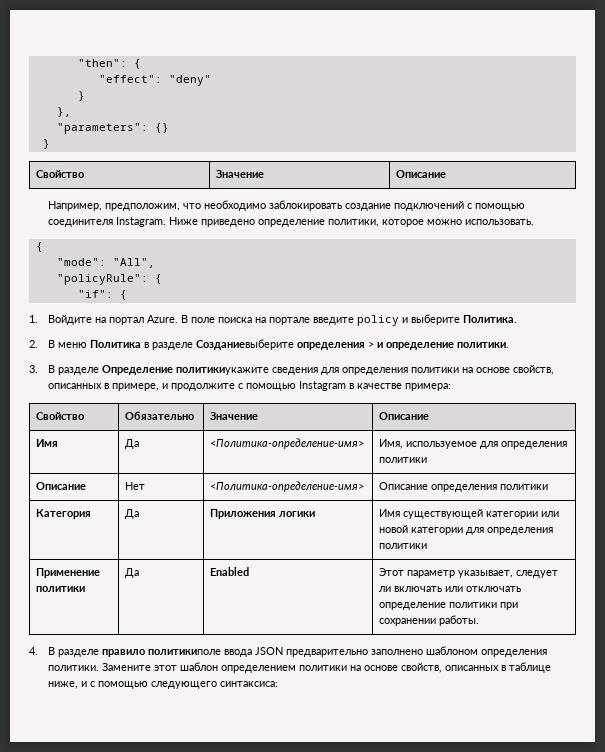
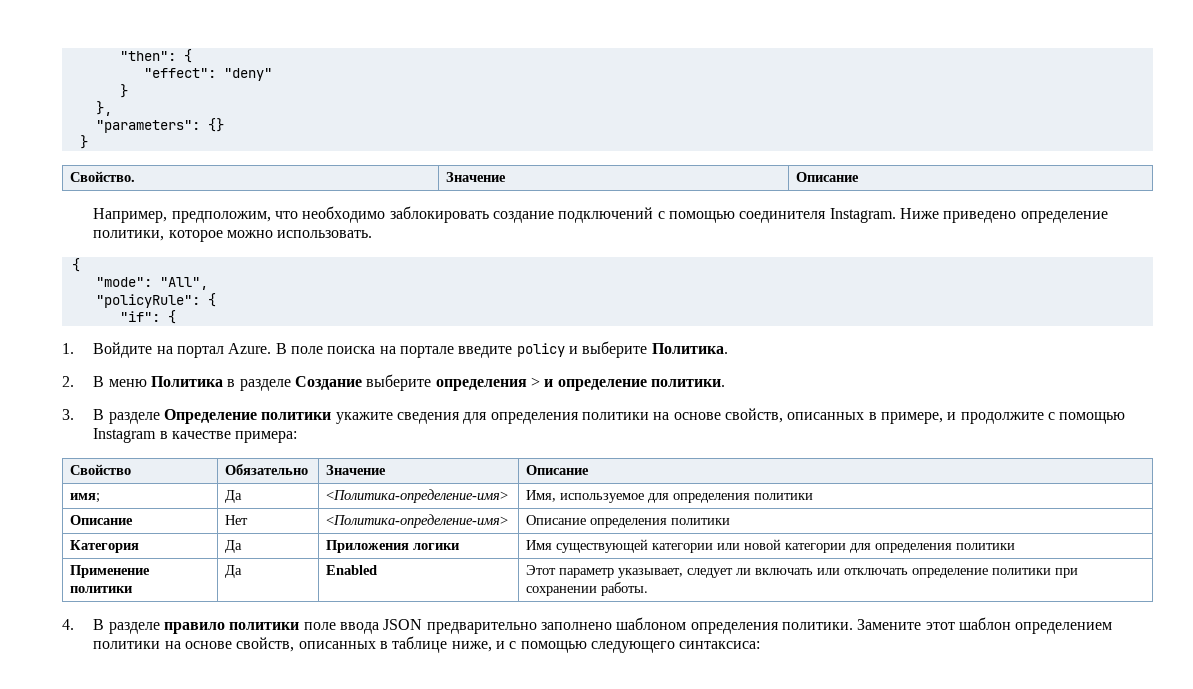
[36,170,85,178] Свойство -> [70,171,136,182] Свойство.
[195,339,294,350] Созданиевыберите -> [295,374,432,391] Создание выберите
[175,367,269,375] политикиукажите -> [261,412,393,424] политики укажите
[36,439,59,447] Имя -> [70,493,101,503] имя;
[147,649,221,655] политикиполе -> [229,622,336,630] политики поле

